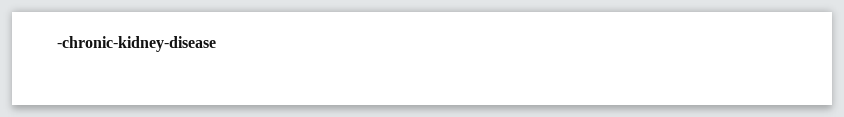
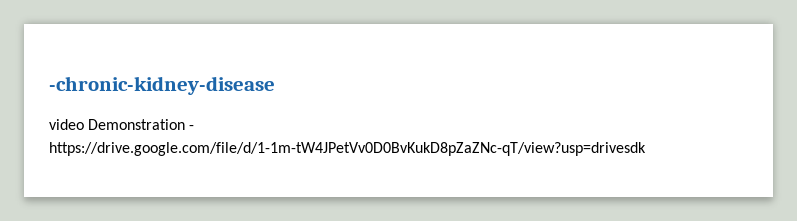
(216, 44) none -> [49,119,195,130] [49,142,646,156] // video Demonstration - https://drive.google.com/file/d/1-1m-tW4JPetVv0D0BvKukD8pZaZNc-qT/view?usp=drivesdk

